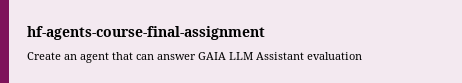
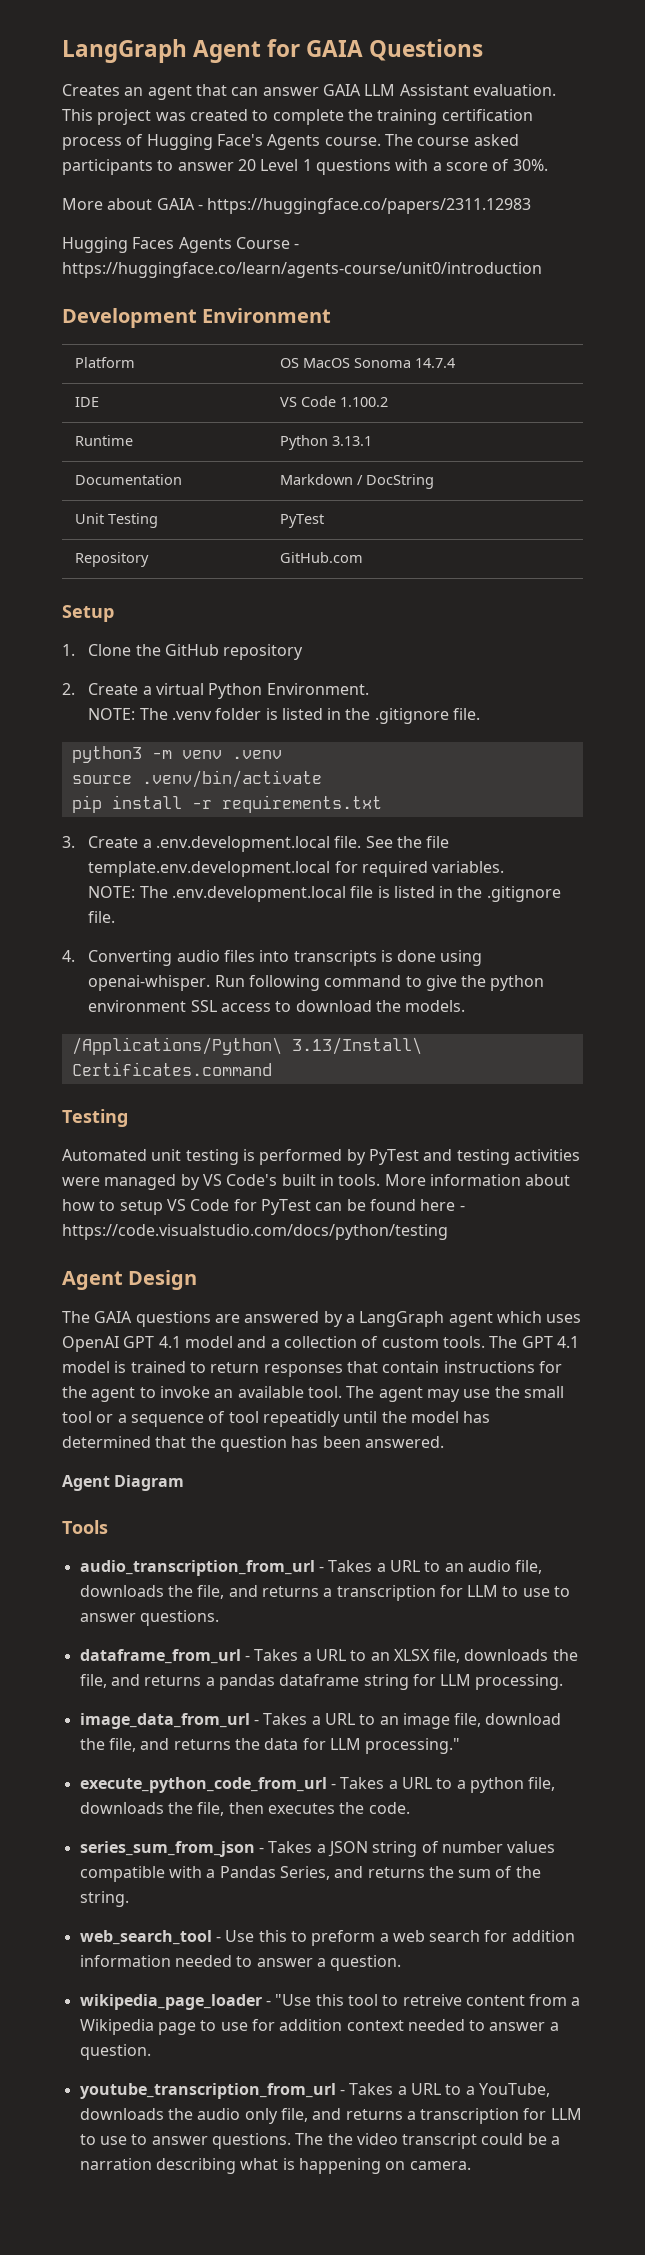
[27,26,265,40] [27,52,61,60] hf-agents-course-final-assignment // Create -> [62,39,484,63] [62,84,120,96] LangGraph Agent for GAIA Questions // Creates
[307,52,362,60] evaluation -> [472,84,556,96] [62,109,533,125] [62,134,519,150] [62,159,548,175] [62,198,532,214] [62,237,300,253] [62,262,542,278] [62,308,332,328] [74,357,135,368] [279,358,455,368] [74,397,99,407] [279,396,388,407] [74,435,133,446] [279,435,372,450] [74,474,182,485] [279,474,434,489] [74,513,158,528] [279,514,324,528] [74,552,149,567] [279,552,363,563] [62,605,114,622] [62,644,304,660] [62,683,369,699] [88,708,481,724] [71,746,282,763] [71,770,322,788] [71,795,382,813] [62,836,450,852] [88,861,505,877] [88,886,561,902] [88,911,116,923] [62,950,483,966] [88,975,545,991] [88,1000,466,1012] [71,1037,422,1055] [71,1062,272,1076] [62,1109,128,1127] [62,1149,580,1165] [62,1174,571,1190] [62,1199,465,1215] [62,1224,448,1240] [62,1270,198,1290] [62,1311,582,1327] [62,1336,579,1352] [62,1361,562,1377] [62,1386,564,1402] [62,1411,491,1427] [62,1436,444,1452] [62,1475,185,1491] [62,1520,108,1534] [79,1560,543,1576] [79,1585,571,1601] [79,1610,219,1626] [79,1649,578,1664] [79,1674,564,1690] [79,1713,562,1729] [79,1738,461,1754] [79,1777,556,1793] [79,1802,410,1816] [79,1841,556,1857] [79,1866,541,1882] [79,1891,129,1907] [79,1930,575,1946] [79,1955,402,1971] [79,1994,581,2010] [79,2019,559,2035] [79,2044,151,2060] [79,2083,550,2099] [79,2108,582,2124] [79,2133,561,2149] [79,2158,471,2174] evaluation. This project was created to complete the training certification process of Hugging Face's Agents course. The course asked participants to answer 20 Level 1 questions with a score of 30%. // More about GAIA - https://huggingface.co/papers/2311.12983 // Hugging Faces Agents Course - https://huggingface.co/learn/agents-course/unit0/introduction // Development Environment // Platform | OS MacOS Sonoma 14.7.4 // IDE | VS Code 1.100.2 // Runtime | Python 3.13.1 // Documentation | Markdown / DocString // Unit Testing | PyTest // Repository | GitHub.com // Setup // 1. Clone the GitHub repository // 2. Create a virtual Python Environment. // NOTE: The .venv folder is listed in the .gitignore file. // python3 -m venv .venv // source .venv/bin/activate // pip install -r requirements.txt // 3. Create a .env.development.local file. See the file template.env.development.local for required variables. // NOTE: The .env.development.local file is listed in the .gitignore file. // 4. Converting audio files into transcripts is done using openai-whisper. Run following command to give the python environment SSL access to download the models. // /Applications/Python\ 3.13/Install\ Certificates.command // Testing // Automated unit testing is performed by PyTest and testing activities were managed by VS Code's built in tools. More information about how to setup VS Code for PyTest can be found here - https://code.visualstudio.com/docs/python/testing // Agent Design // The GAIA questions are answered by a LangGraph agent which uses OpenAI GPT 4.1 model and a collection of custom tools. The GPT 4.1 model is trained to return responses that contain instructions for the agent to invoke an available tool. The agent may use the small tool or a sequence of tool repeatidly until the model has determined that the question has been answered. // Agent Diagram // Tools // audio_transcription_from_url - Takes a URL to an audio file, downloads the file, and returns a transcription for LLM to use to answer questions. // dataframe_from_url - Takes a URL to an XLSX file, downloads the file, and returns a pandas dataframe string for LLM processing. // image_data_from_url - Takes a URL to an image file, download the file, and returns the data for LLM processing." // execute_python_code_from_url - Takes a URL to a python file, downloads the file, then executes the code. // series_sum_from_json - Takes a JSON string of number values compatible with a Pandas Series, and returns the sum of the string. // web_search_tool - Use this to preform a web search for addition information needed to answer a question. // wikipedia_page_loader - "Use this tool to retreive content from a Wikipedia page to use for addition context needed to answer a question. // youtube_transcription_from_url - Takes a URL to a YouTube, downloads the audio only file, and returns a transcription for LLM to use to answer questions. The the video transcript could be a narration describing what is happening on camera.

